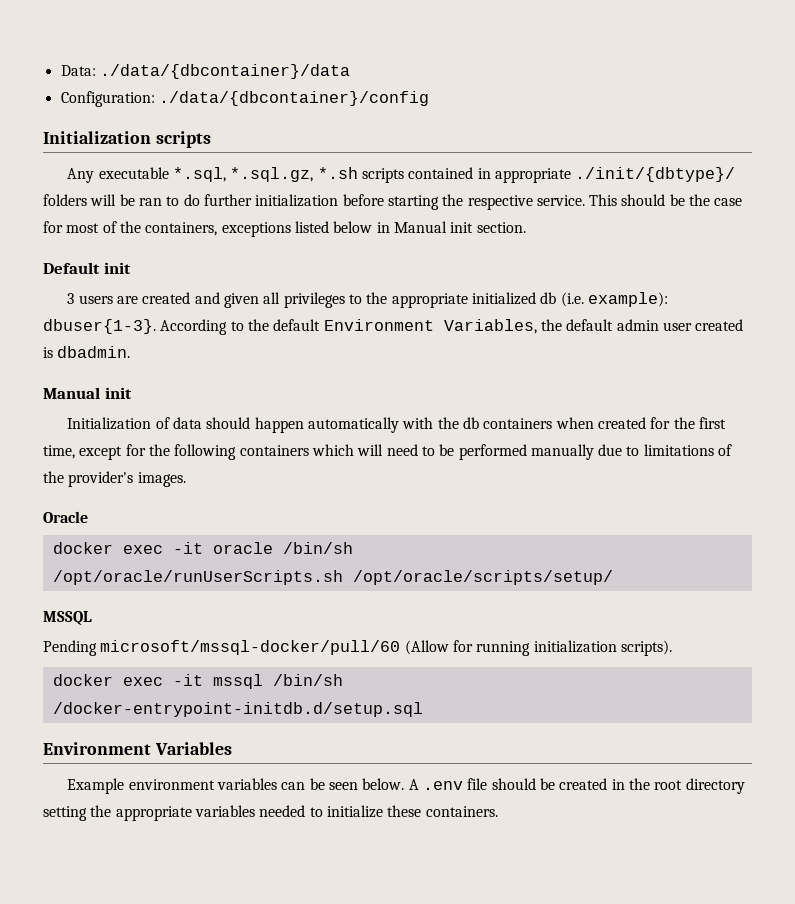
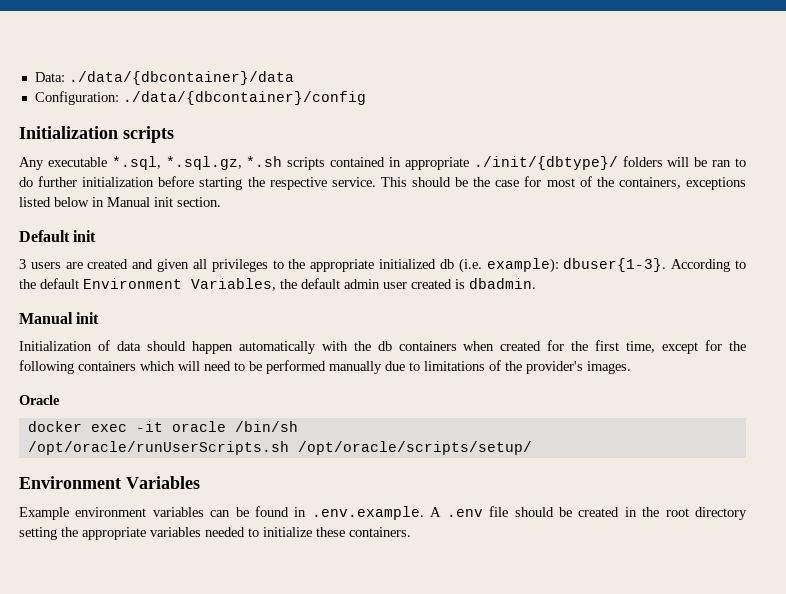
[43,611,92,625] [43,640,672,656] [52,674,343,689] [52,702,423,717] // MSSQL // Pending microsoft/mssql-docker/pull/60 (Allow for running initialization scripts). // docker exec -it mssql /bin/sh // /docker-entrypoint-initdb.d/setup.sql -> (532, 448) none
[329,778,405,790] seen below. -> [255,506,424,520] found in .env.example.

